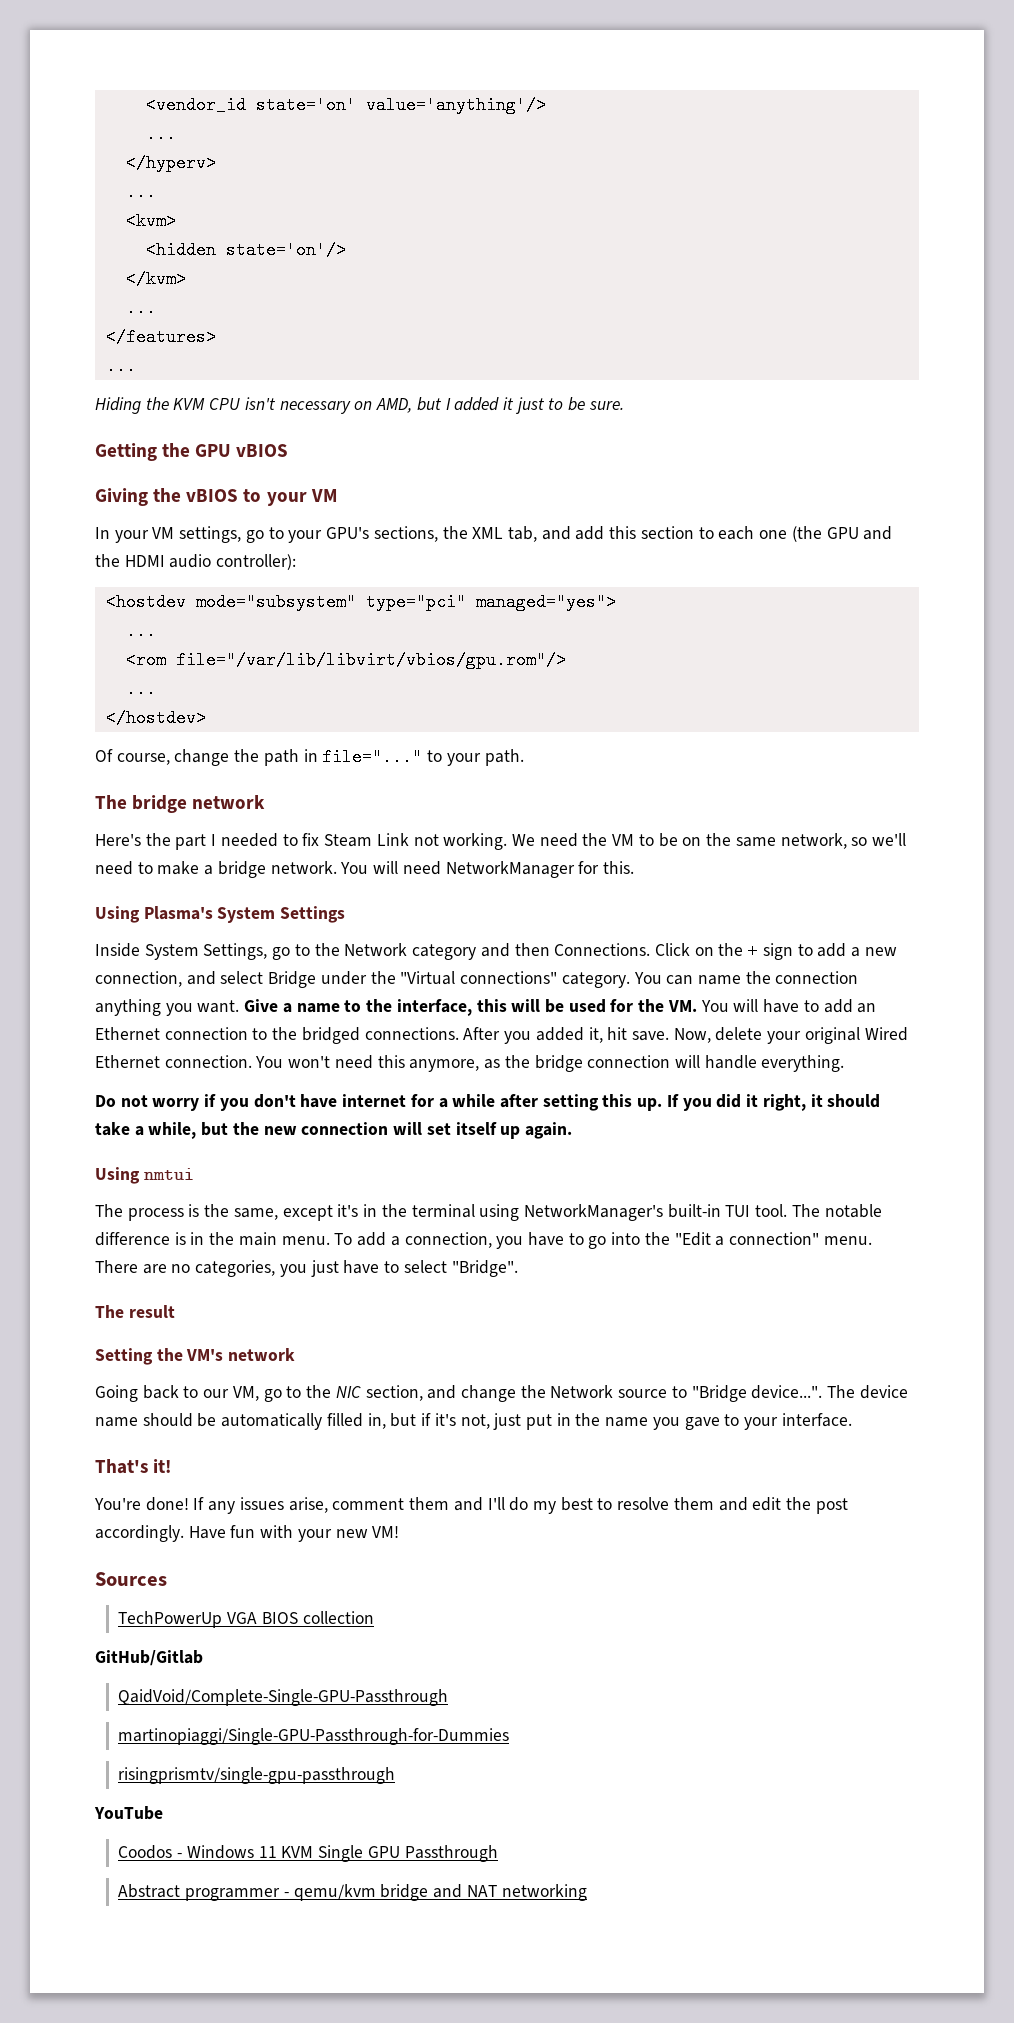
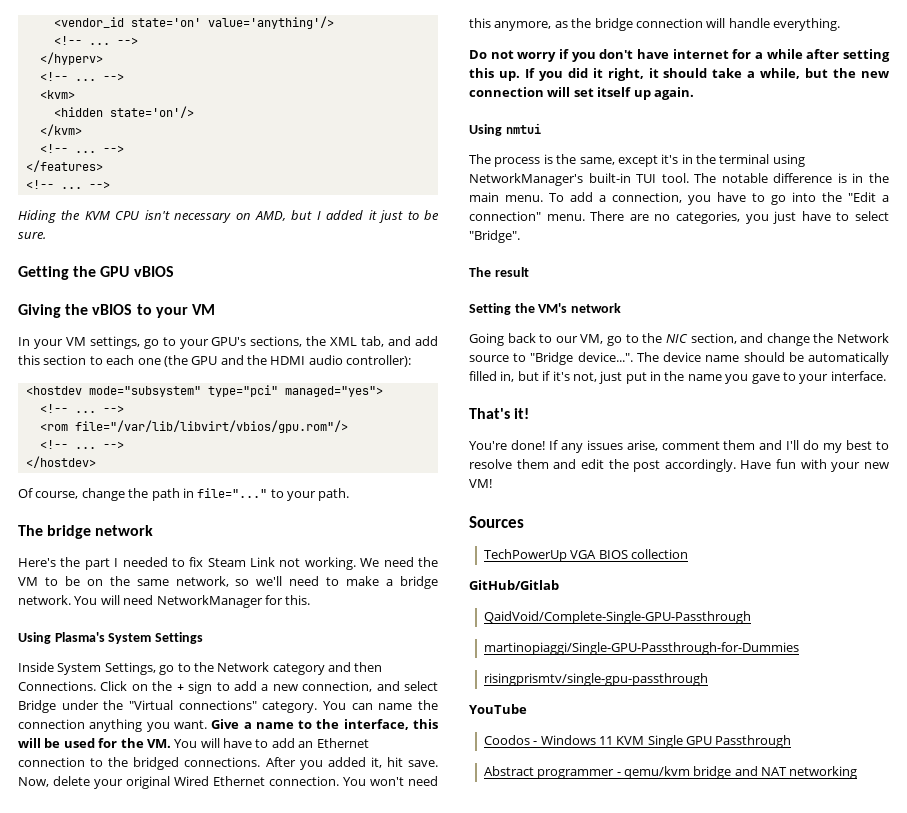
[145,125,176,143] ... -> [53,36,138,45] <!-- ... -->
[125,183,156,201] ... -> [39,72,124,81] <!-- ... -->
[125,299,156,317] ... -> [39,144,124,153] <!-- ... -->
[105,357,136,375] ... -> [25,180,110,189] <!-- ... -->
[125,622,156,640] ... -> [39,404,124,413] <!-- ... -->
[125,680,156,698] ... -> [39,440,124,449] <!-- ... -->

